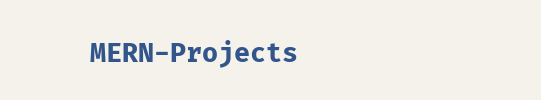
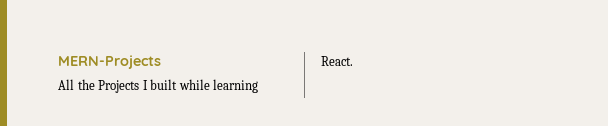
(298, 54) none -> [58,79,259,93] [321,56,353,66] // All the Projects I built while learning React.

